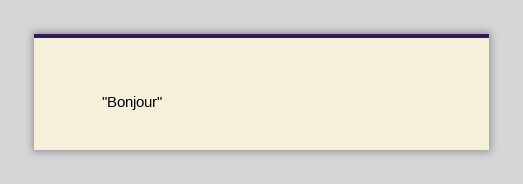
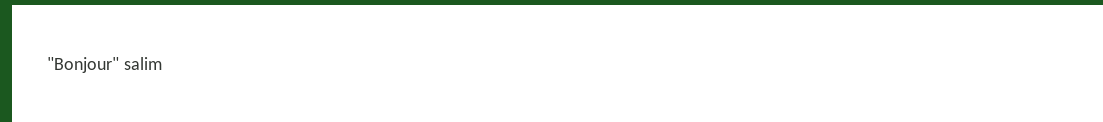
(162, 103) none -> [123,57,162,70] salim

